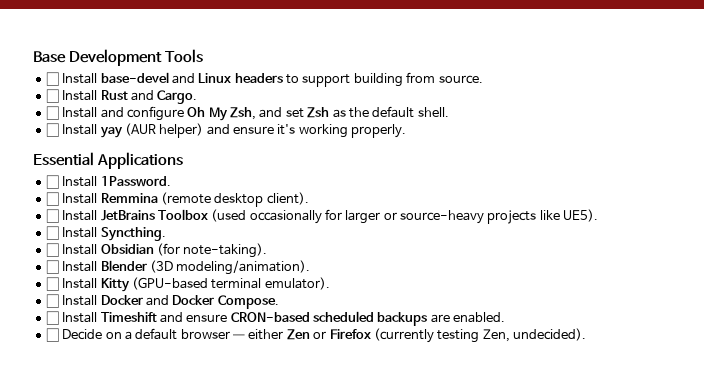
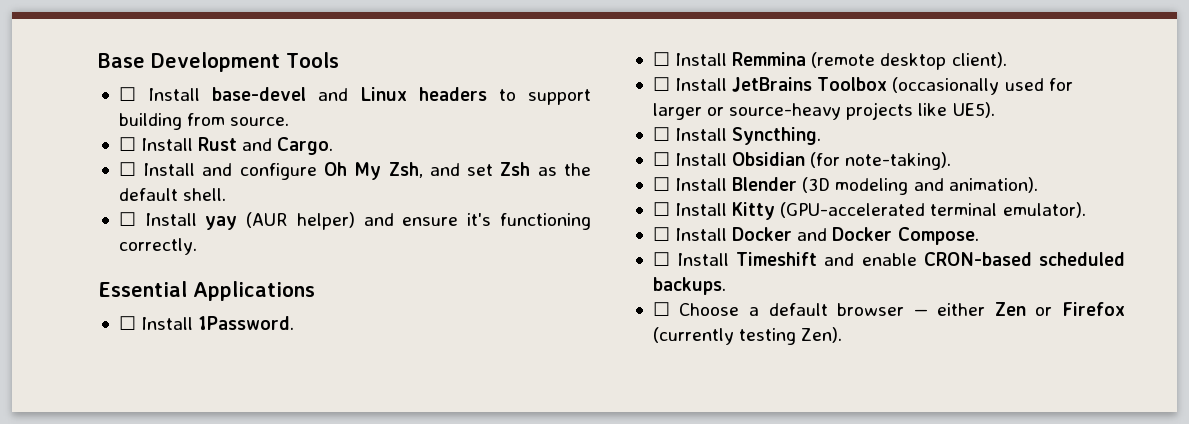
[298,124,407,138] working properly. -> [499,213,591,230] [118,238,197,255] functioning correctly.
[211,209,322,224] (used occasionally -> [892,77,1044,95] (occasionally used
[176,260,311,275] modeling/animation). -> [835,177,1038,195] modeling and animation).
[131,277,208,290] (GPU-based -> [780,202,926,218] (GPU-accelerated
[186,314,228,322] ensure -> [861,253,917,266] enable
[377,312,506,326] [45,328,122,342] backups are enabled. // ☐ Decide on -> [652,277,726,295] [652,302,740,316] backups. // ☐ Choose
[482,328,586,342] Zen, undecided). -> [801,327,843,343] Zen).

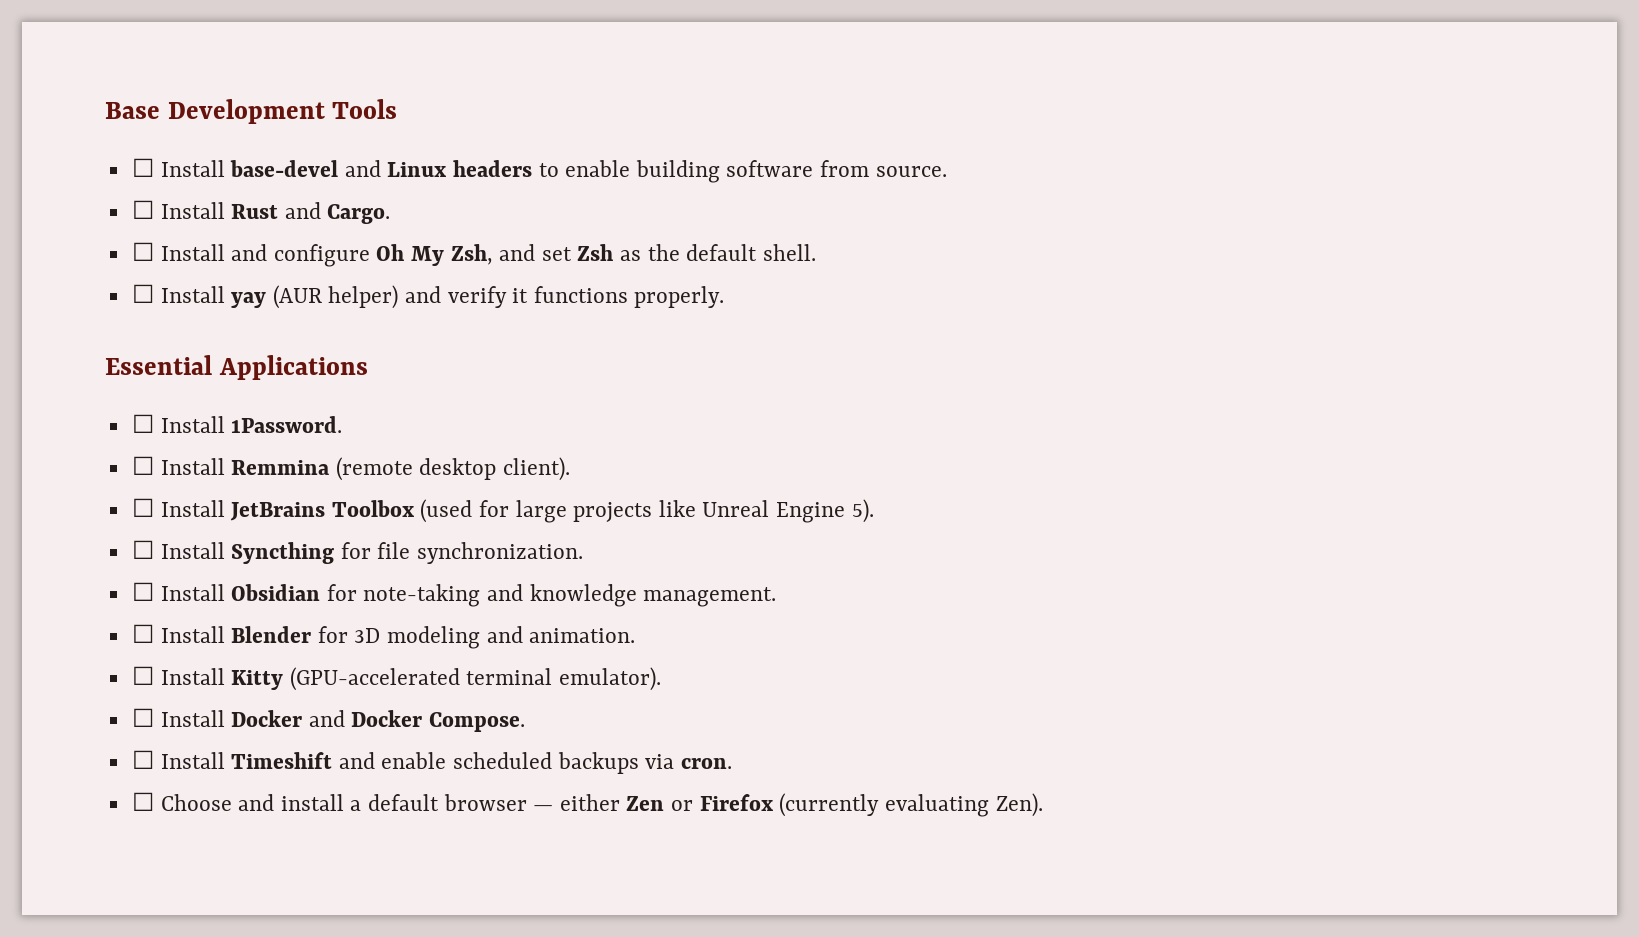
[528,89,591,105] [118,113,182,130] support building -> [565,160,814,183] enable building software
[402,213,591,230] [118,238,197,255] ensure it's functioning correctly. -> [447,286,725,308] verify it functions properly.
[892,77,1073,95] [652,102,995,120] [652,127,822,145] [652,152,952,170] (occasionally used for larger or source-heavy projects like UE5). // ☐ Install Syncthing. // ☐ Install Obsidian (for note-taking). -> [420,499,874,523] [131,540,584,564] [131,582,777,607] (used for large projects like Unreal Engine 5). // ☐ Install Syncthing for file synchronization. // ☐ Install Obsidian for note-taking and knowledge management.
[802,177,831,193] (3D -> [317,626,381,643] for 3D
[948,177,1038,193] animation). -> [529,628,636,643] animation.
[923,252,1125,266] [652,277,726,295] CRON-based scheduled backups. -> [453,752,732,774] scheduled backups via cron.
(740, 309) none -> [238,794,344,811] and install
[739,328,797,345] testing -> [884,794,989,817] evaluating

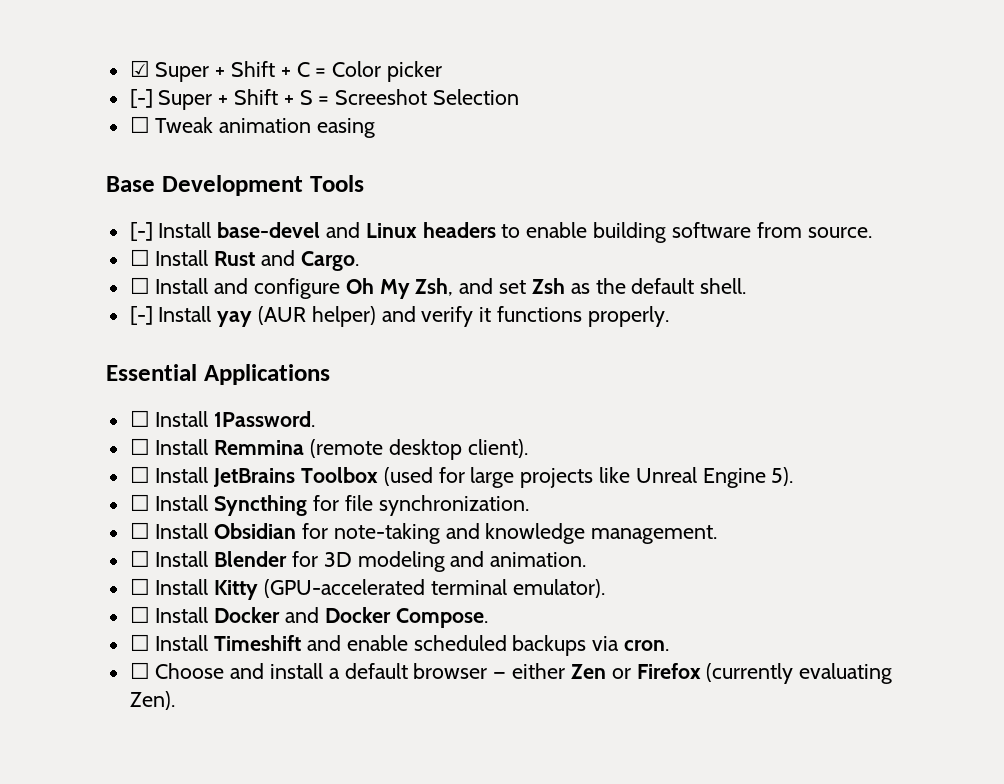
(105, 110) none -> [129,60,443,82] [129,89,520,110] [129,116,376,138] ☑ Super + Shift + C = Color picker // [-] Super + Shift + S = Screeshot Selection // ☐ Tweak animation easing //
[131,158,154,177] ☐ -> [129,222,153,241] [-]
[131,284,154,303] ☐ -> [129,306,153,325] [-]

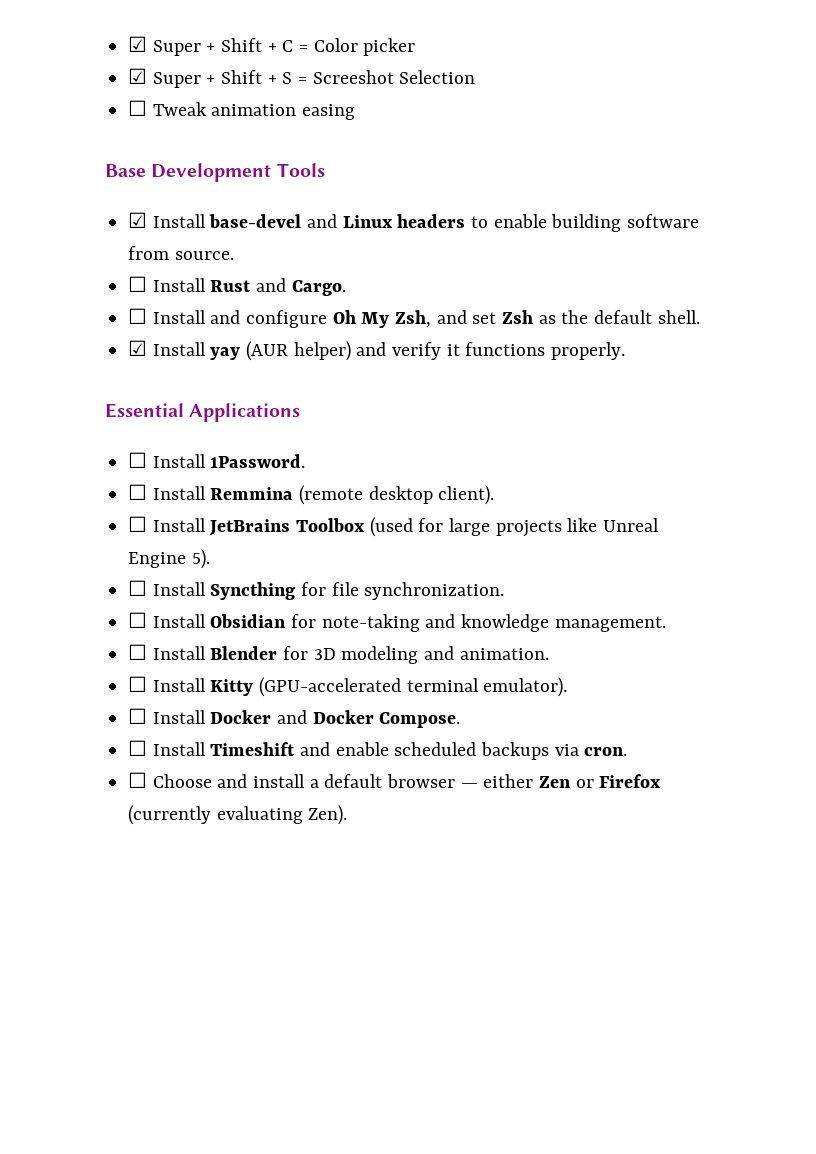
[129,89,153,108] [-] -> [128,68,148,84] ☑
[129,222,153,241] [-] -> [128,212,148,228] ☑
[129,306,153,325] [-] -> [128,340,148,356] ☑

